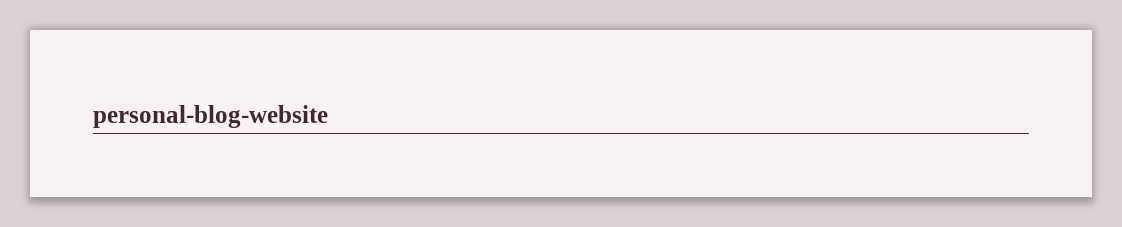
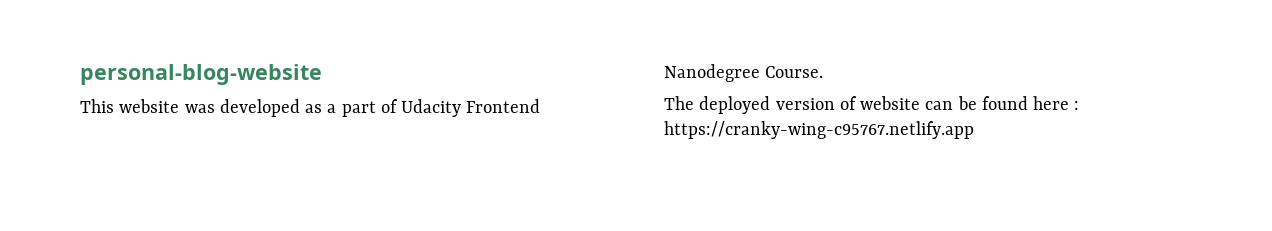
(328, 116) none -> [80,99,541,117] [664,64,824,82] [664,96,1080,114] [664,121,974,139] // This website was developed as a part of Udacity Frontend Nanodegree Course. // The deployed version of website can be found here : https://cranky-wing-c95767.netlify.app

